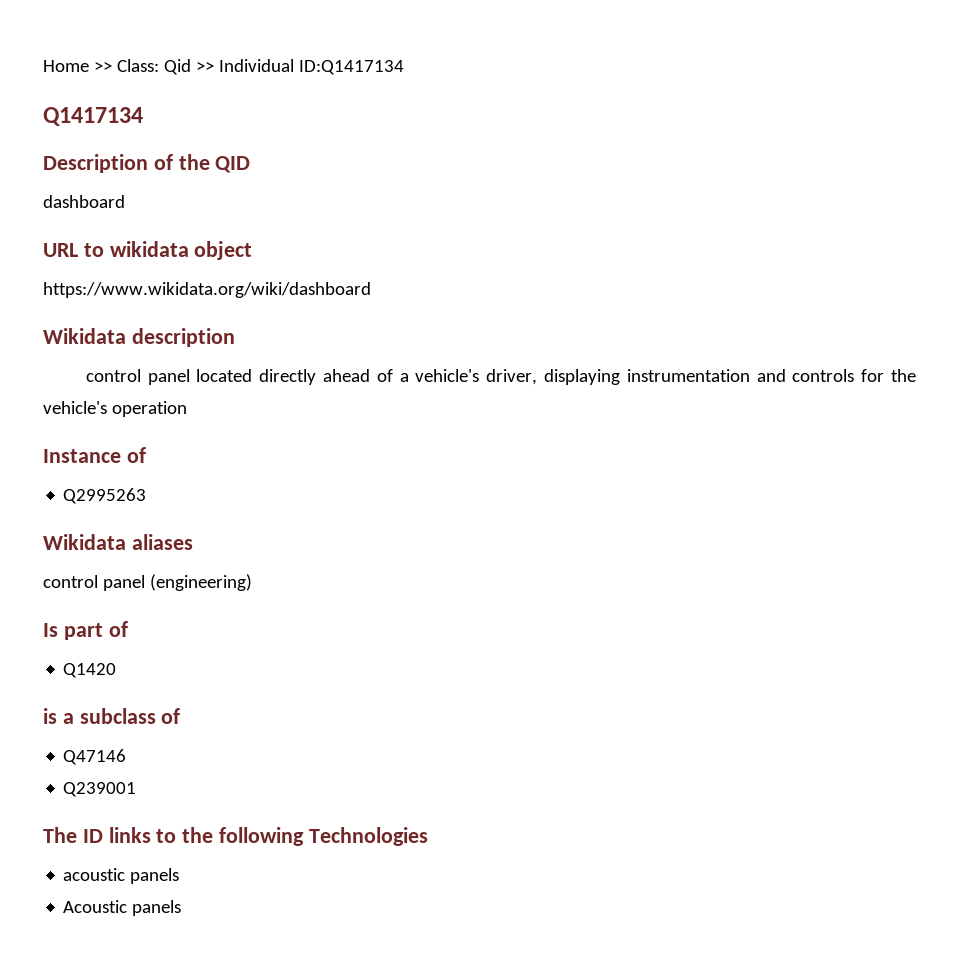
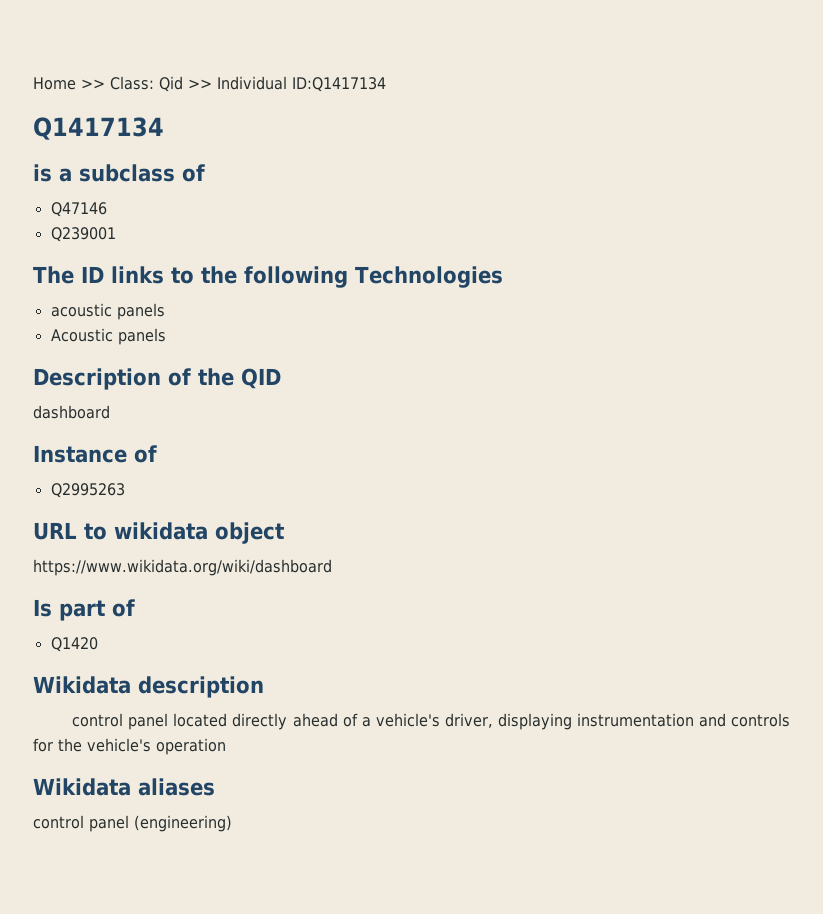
[43,154,251,173] [43,195,125,208] [43,241,253,260] [43,282,371,298] [43,328,235,347] [85,369,916,385] [43,401,187,417] [43,447,146,463] [63,488,147,504] [43,534,193,550] [43,574,252,591] [43,621,128,640] [63,663,117,678] // Description of the QID // dashboard // URL to wikidata object // https://www.wikidata.org/wiki/dashboard // Wikidata description // control panel located directly ahead of a vehicle's driver, displaying instrumentation and controls for the vehicle's operation // Instance of // Q2995263 // Wikidata aliases // control panel (engineering) // Is part of // Q1420 -> (164, 128) none
(182, 908) none -> [33,368,281,390] [33,405,110,419] [33,445,157,463] [50,483,125,498] [33,522,285,544] [33,559,332,576] [33,599,135,621] [50,637,98,652] [33,676,264,698] [72,713,790,730] [33,738,226,755] [33,778,215,796] [33,815,232,832] // Description of the QID // dashboard // Instance of // Q2995263 // URL to wikidata object // https://www.wikidata.org/wiki/dashboard // Is part of // Q1420 // Wikidata description // control panel located directly ahead of a vehicle's driver, displaying instrumentation and controls for the vehicle's operation // Wikidata aliases // control panel (engineering)

